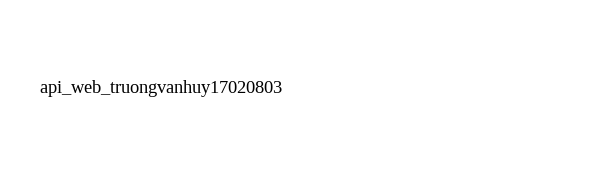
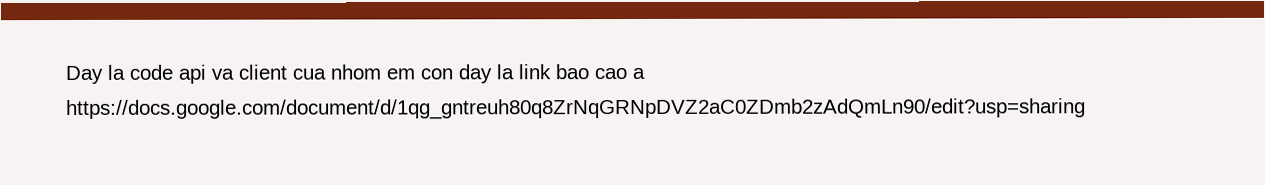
[40,80,282,97] api_web_truongvanhuy17020803 -> [65,64,645,84] [66,98,1086,120] Day la code api va client cua nhom em con day la link bao cao a https://docs.google.com/document/d/1qg_gntreuh80q8ZrNqGRNpDVZ2aC0ZDmb2zAdQmLn90/edit?usp=sharing

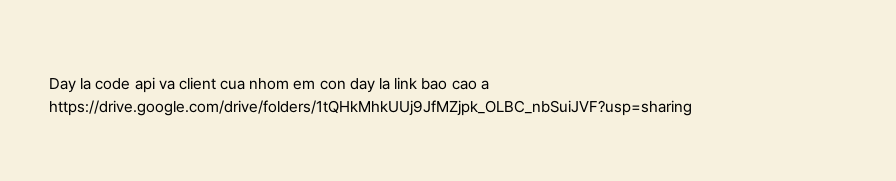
[66,98,1086,120] https://docs.google.com/document/d/1qg_gntreuh80q8ZrNqGRNpDVZ2aC0ZDmb2zAdQmLn90/edit?usp=sharing -> [49,100,692,116] https://drive.google.com/drive/folders/1tQHkMhkUUj9JfMZjpk_OLBC_nbSuiJVF?usp=sharing

